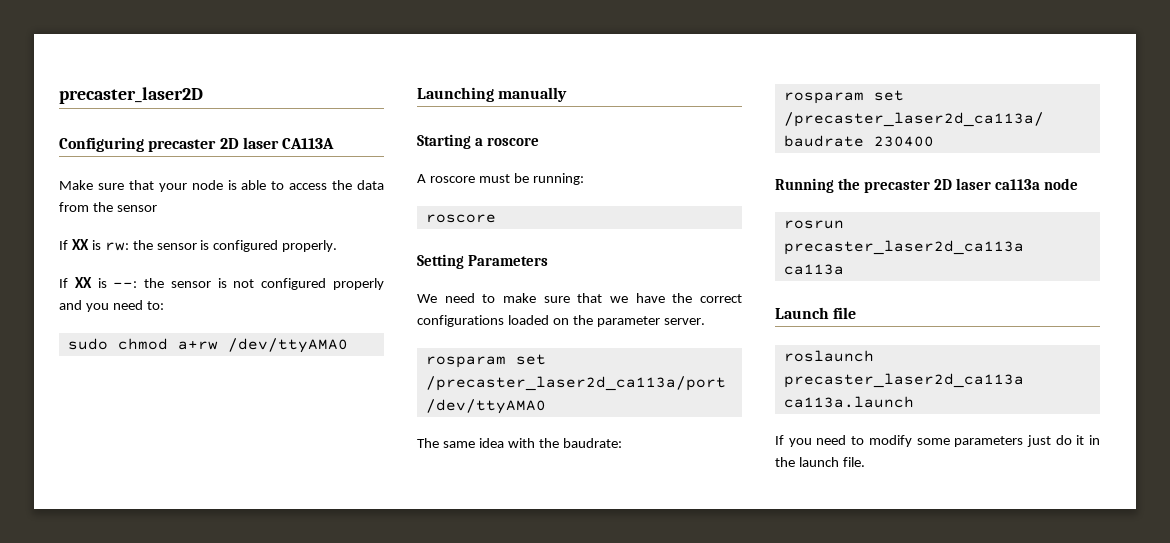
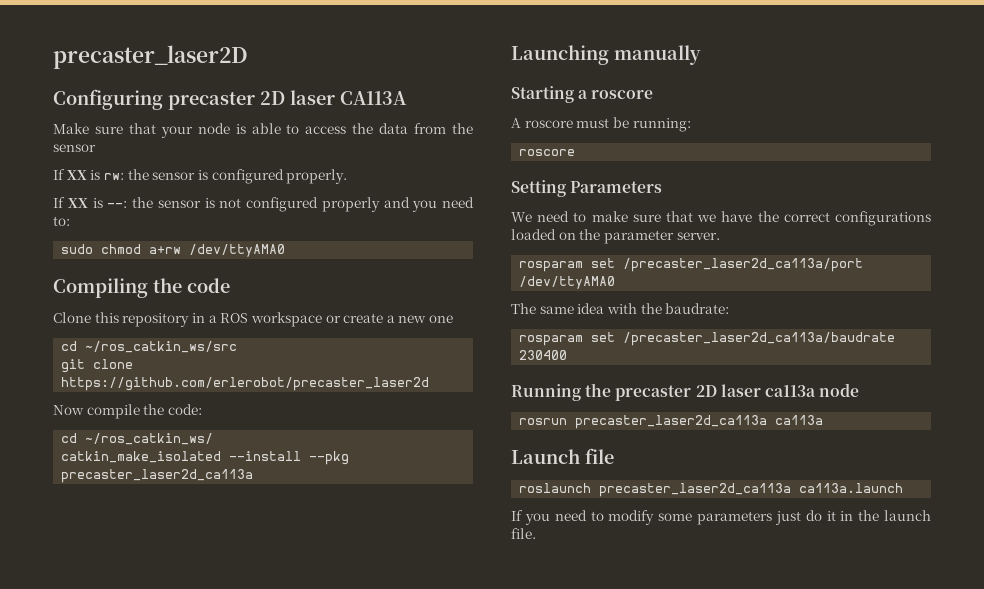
(348, 345) none -> [53,278,230,298] [53,312,454,327] [61,341,238,353] [61,359,134,373] [61,377,430,391] [53,404,202,419] [61,433,214,445] [61,451,350,465] [61,469,254,483] // Compiling the code // Clone this repository in a ROS workspace or create a new one // cd ~/ros_catkin_ws/src // git clone https://github.com/erlerobot/precaster_laser2d // Now compile the code: // cd ~/ros_catkin_ws/ // catkin_make_isolated --install --pkg precaster_laser2d_ca113a

